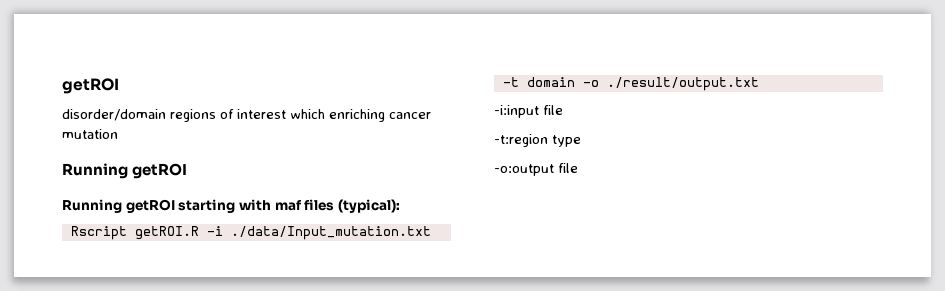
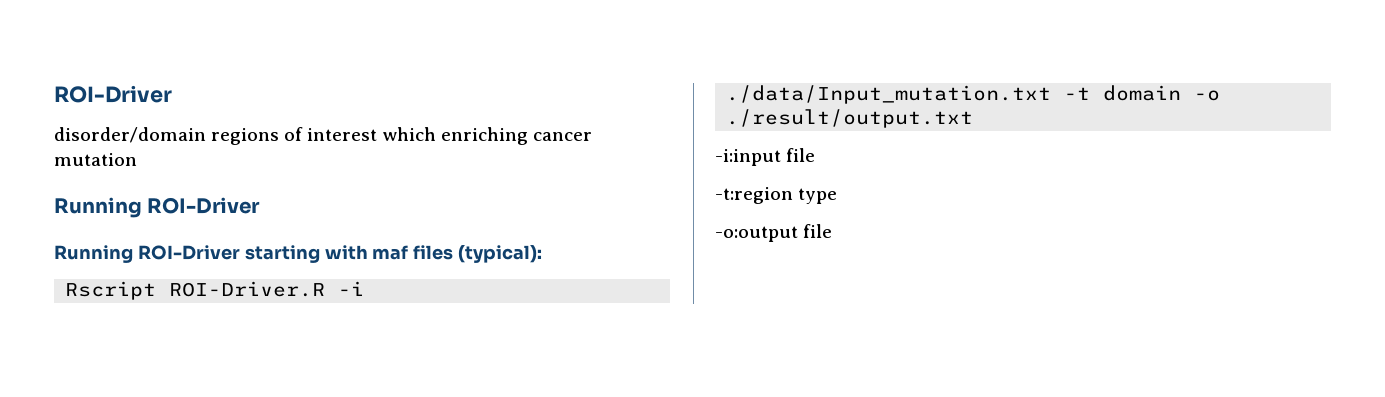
[62,78,119,94] getROI -> [54,85,172,103] ROI-Driver
[132,163,188,179] [62,199,175,213] getROI // Running getROI -> [147,197,261,214] [54,245,240,263] ROI-Driver // Running ROI-Driver
[134,226,199,240] getROI.R -> [169,281,326,297] ROI-Driver.R

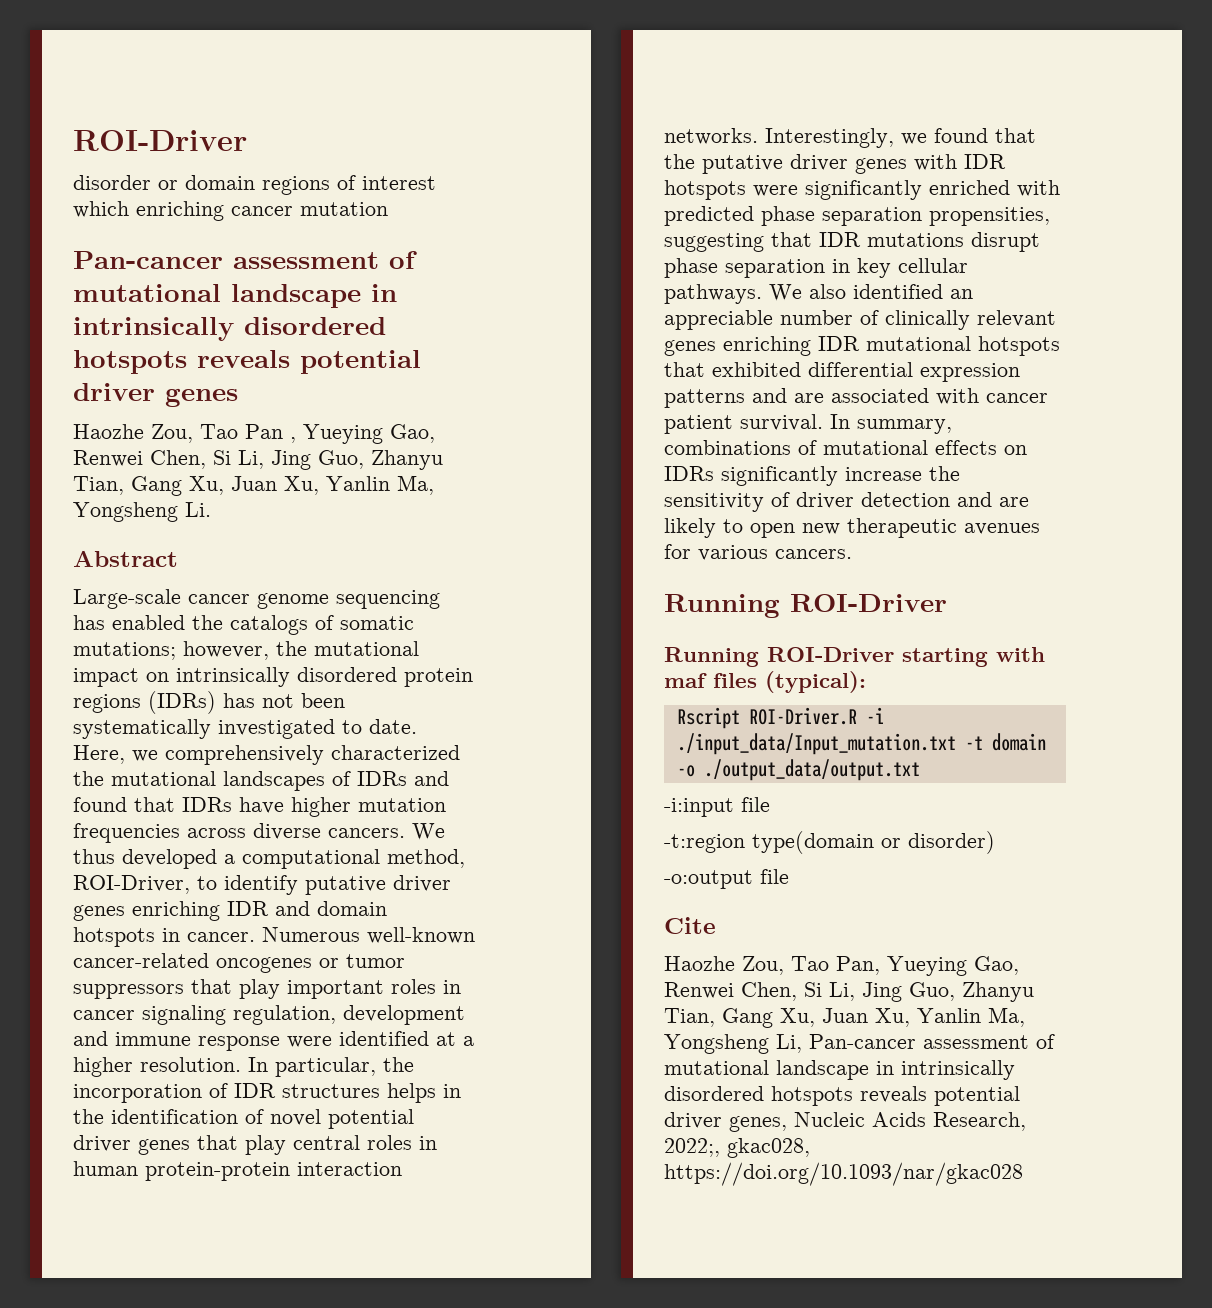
[54,85,172,103] [54,127,206,143] ROI-Driver // disorder/domain -> [73,130,247,151] [73,175,255,190] ROI-Driver // disorder or domain
(137, 159) none -> [73,251,417,269] [73,284,397,308] [73,317,386,341] [73,350,421,374] [73,383,238,407] [73,424,435,444] [73,450,443,470] [73,475,434,496] [73,502,211,522] [73,550,178,567] [73,589,440,609] [73,615,414,635] [73,641,419,660] [73,667,473,687] [73,691,345,714] [73,719,417,739] [73,745,460,765] [73,771,449,791] [73,797,446,817] [73,823,445,843] [73,849,465,869] [73,875,451,895] [73,901,387,921] [73,927,475,947] [73,953,405,973] [73,979,461,999] [73,1005,465,1025] [73,1031,474,1051] [73,1057,414,1077] [73,1083,461,1103] [73,1109,414,1129] [73,1135,437,1155] [73,1161,402,1181] [664,128,1036,148] [664,154,1006,174] [664,180,1060,200] [664,206,1050,226] [664,232,1040,252] [664,258,968,278] [664,284,973,304] [664,310,1056,330] [664,336,1060,356] [664,362,1020,382] [664,388,1048,408] [664,414,952,434] [664,440,1027,455] [664,466,960,486] [664,492,1029,512] [664,518,1040,538] [664,544,852,561] // Pan-cancer assessment of mutational landscape in intrinsically disordered hotspots reveals potential driver genes // Haozhe Zou, Tao Pan , Yueying Gao, Renwei Chen, Si Li, Jing Guo, Zhanyu Tian, Gang Xu, Juan Xu, Yanlin Ma, Yongsheng Li. // Abstract // Large-scale cancer genome sequencing has enabled the catalogs of somatic mutations; however, the mutational impact on intrinsically disordered protein regions (IDRs) has not been systematically investigated to date. Here, we comprehensively characterized the mutational landscapes of IDRs and found that IDRs have higher mutation frequencies across diverse cancers. We thus developed a computational method, ROI-Driver, to identify putative driver genes enriching IDR and domain hotspots in cancer. Numerous well-known cancer-related oncogenes or tumor suppressors that play important roles in cancer signaling regulation, development and immune response were identified at a higher resolution. In particular, the incorporation of IDR structures helps in the identification of novel potential driver genes that play central roles in human protein-protein interaction networks. Interestingly, we found that the putative driver genes with IDR hotspots were significantly enriched with predicted phase separation propensities, suggesting that IDR mutations disrupt phase separation in key cellular pathways. We also identified an appreciable number of clinically relevant genes enriching IDR mutational hotspots that exhibited differential expression patterns and are associated with cancer patient survival. In summary, combinations of mutational effects on IDRs significantly increase the sensitivity of driver detection and are likely to open new therapeutic avenues for various cancers.
[726,85,1052,104] ./data/Input_mutation.txt -> [676,733,956,755] ./input_data/Input_mutation.txt
[726,109,974,128] ./result/output.txt -> [703,759,920,781] ./output_data/output.txt
[798,188,838,204] type -> [752,831,995,854] type(domain or disorder)
(833, 231) none -> [664,917,716,934] [664,956,1019,976] [664,982,1034,1002] [664,1007,1025,1028] [664,1034,1055,1054] [664,1060,1015,1080] [664,1086,1020,1106] [664,1112,1026,1132] [664,1138,810,1158] [664,1162,1023,1186] // Cite // Haozhe Zou, Tao Pan, Yueying Gao, Renwei Chen, Si Li, Jing Guo, Zhanyu Tian, Gang Xu, Juan Xu, Yanlin Ma, Yongsheng Li, Pan-cancer assessment of mutational landscape in intrinsically disordered hotspots reveals potential driver genes, Nucleic Acids Research, 2022;, gkac028, https://doi.org/10.1093/nar/gkac028

